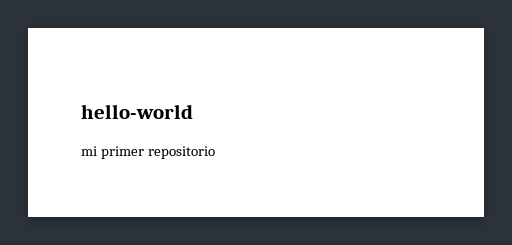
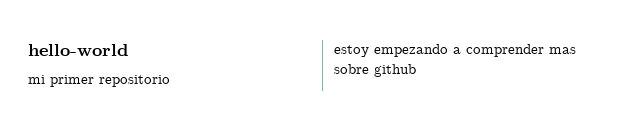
(215, 152) none -> [334,44,576,57] [334,64,416,77] // estoy empezando a comprender mas sobre github

